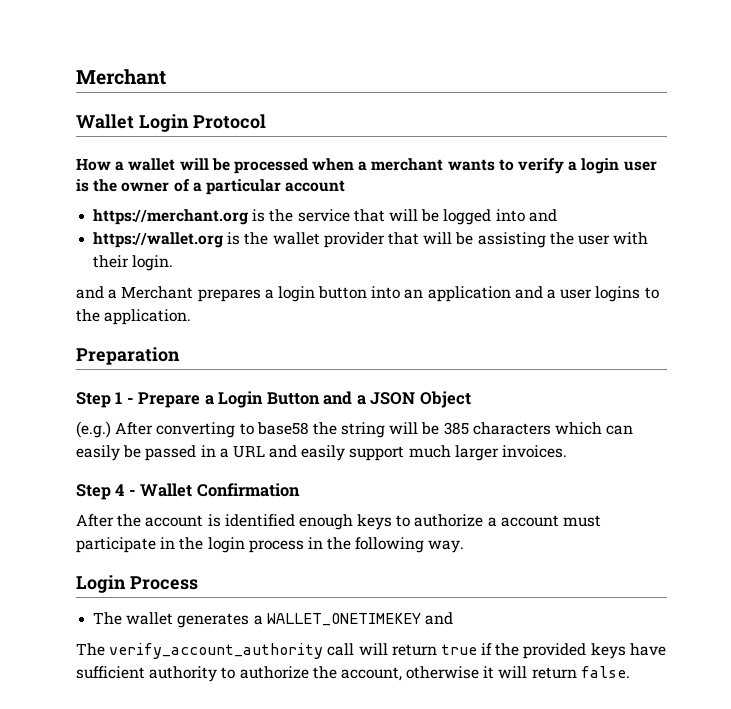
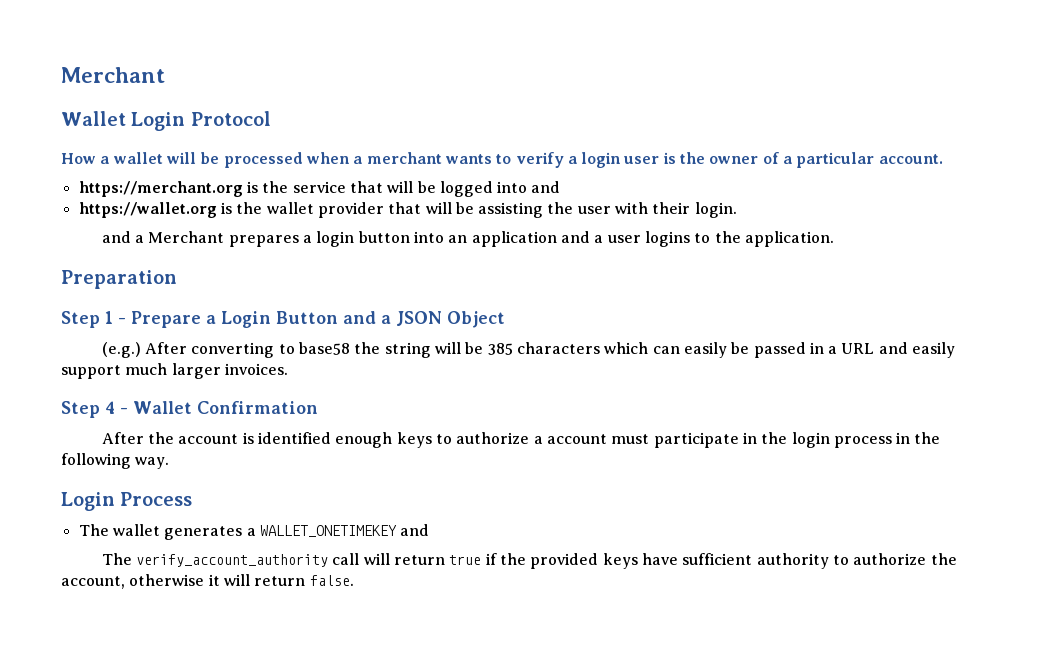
[285,180,346,192] account -> [878,154,943,164] account.

